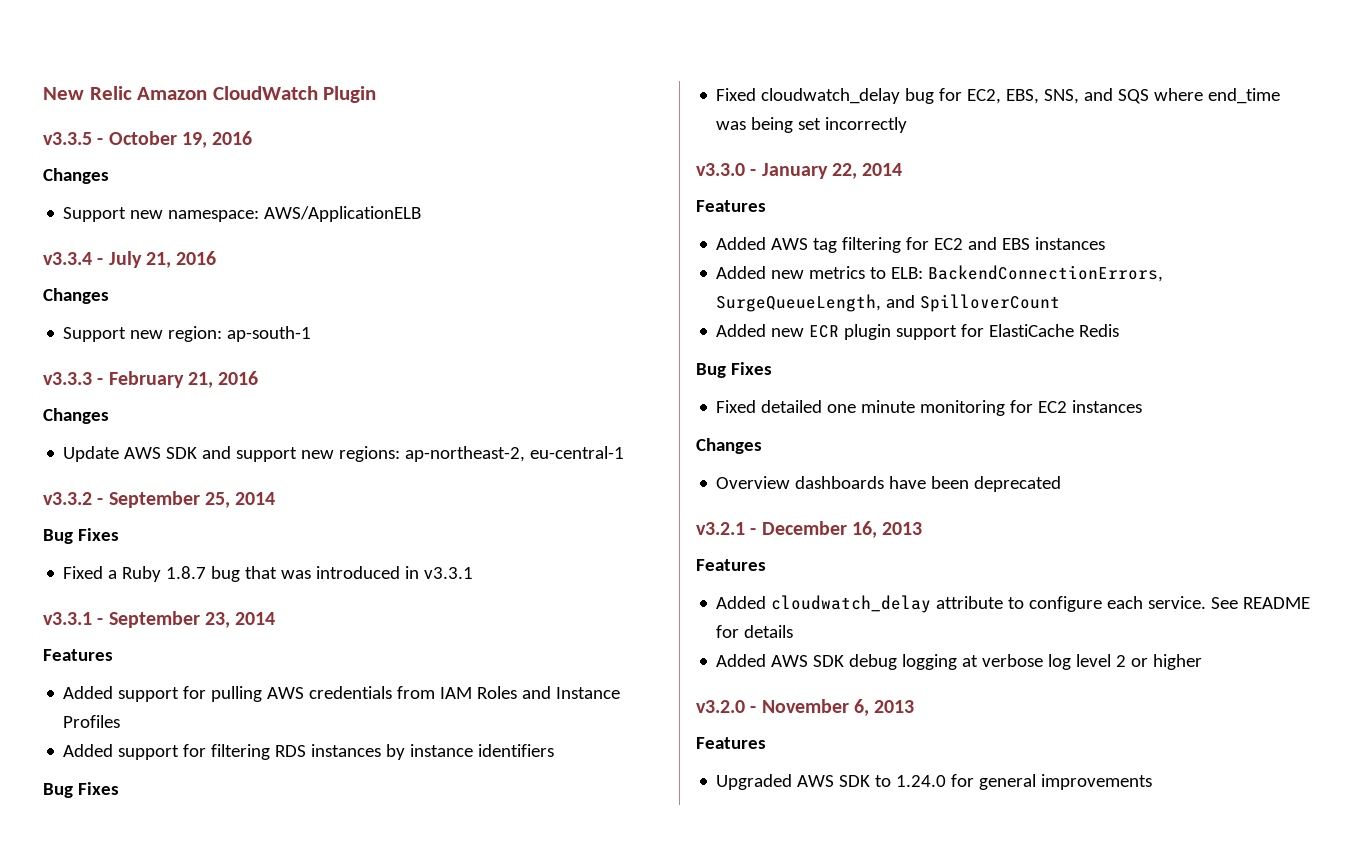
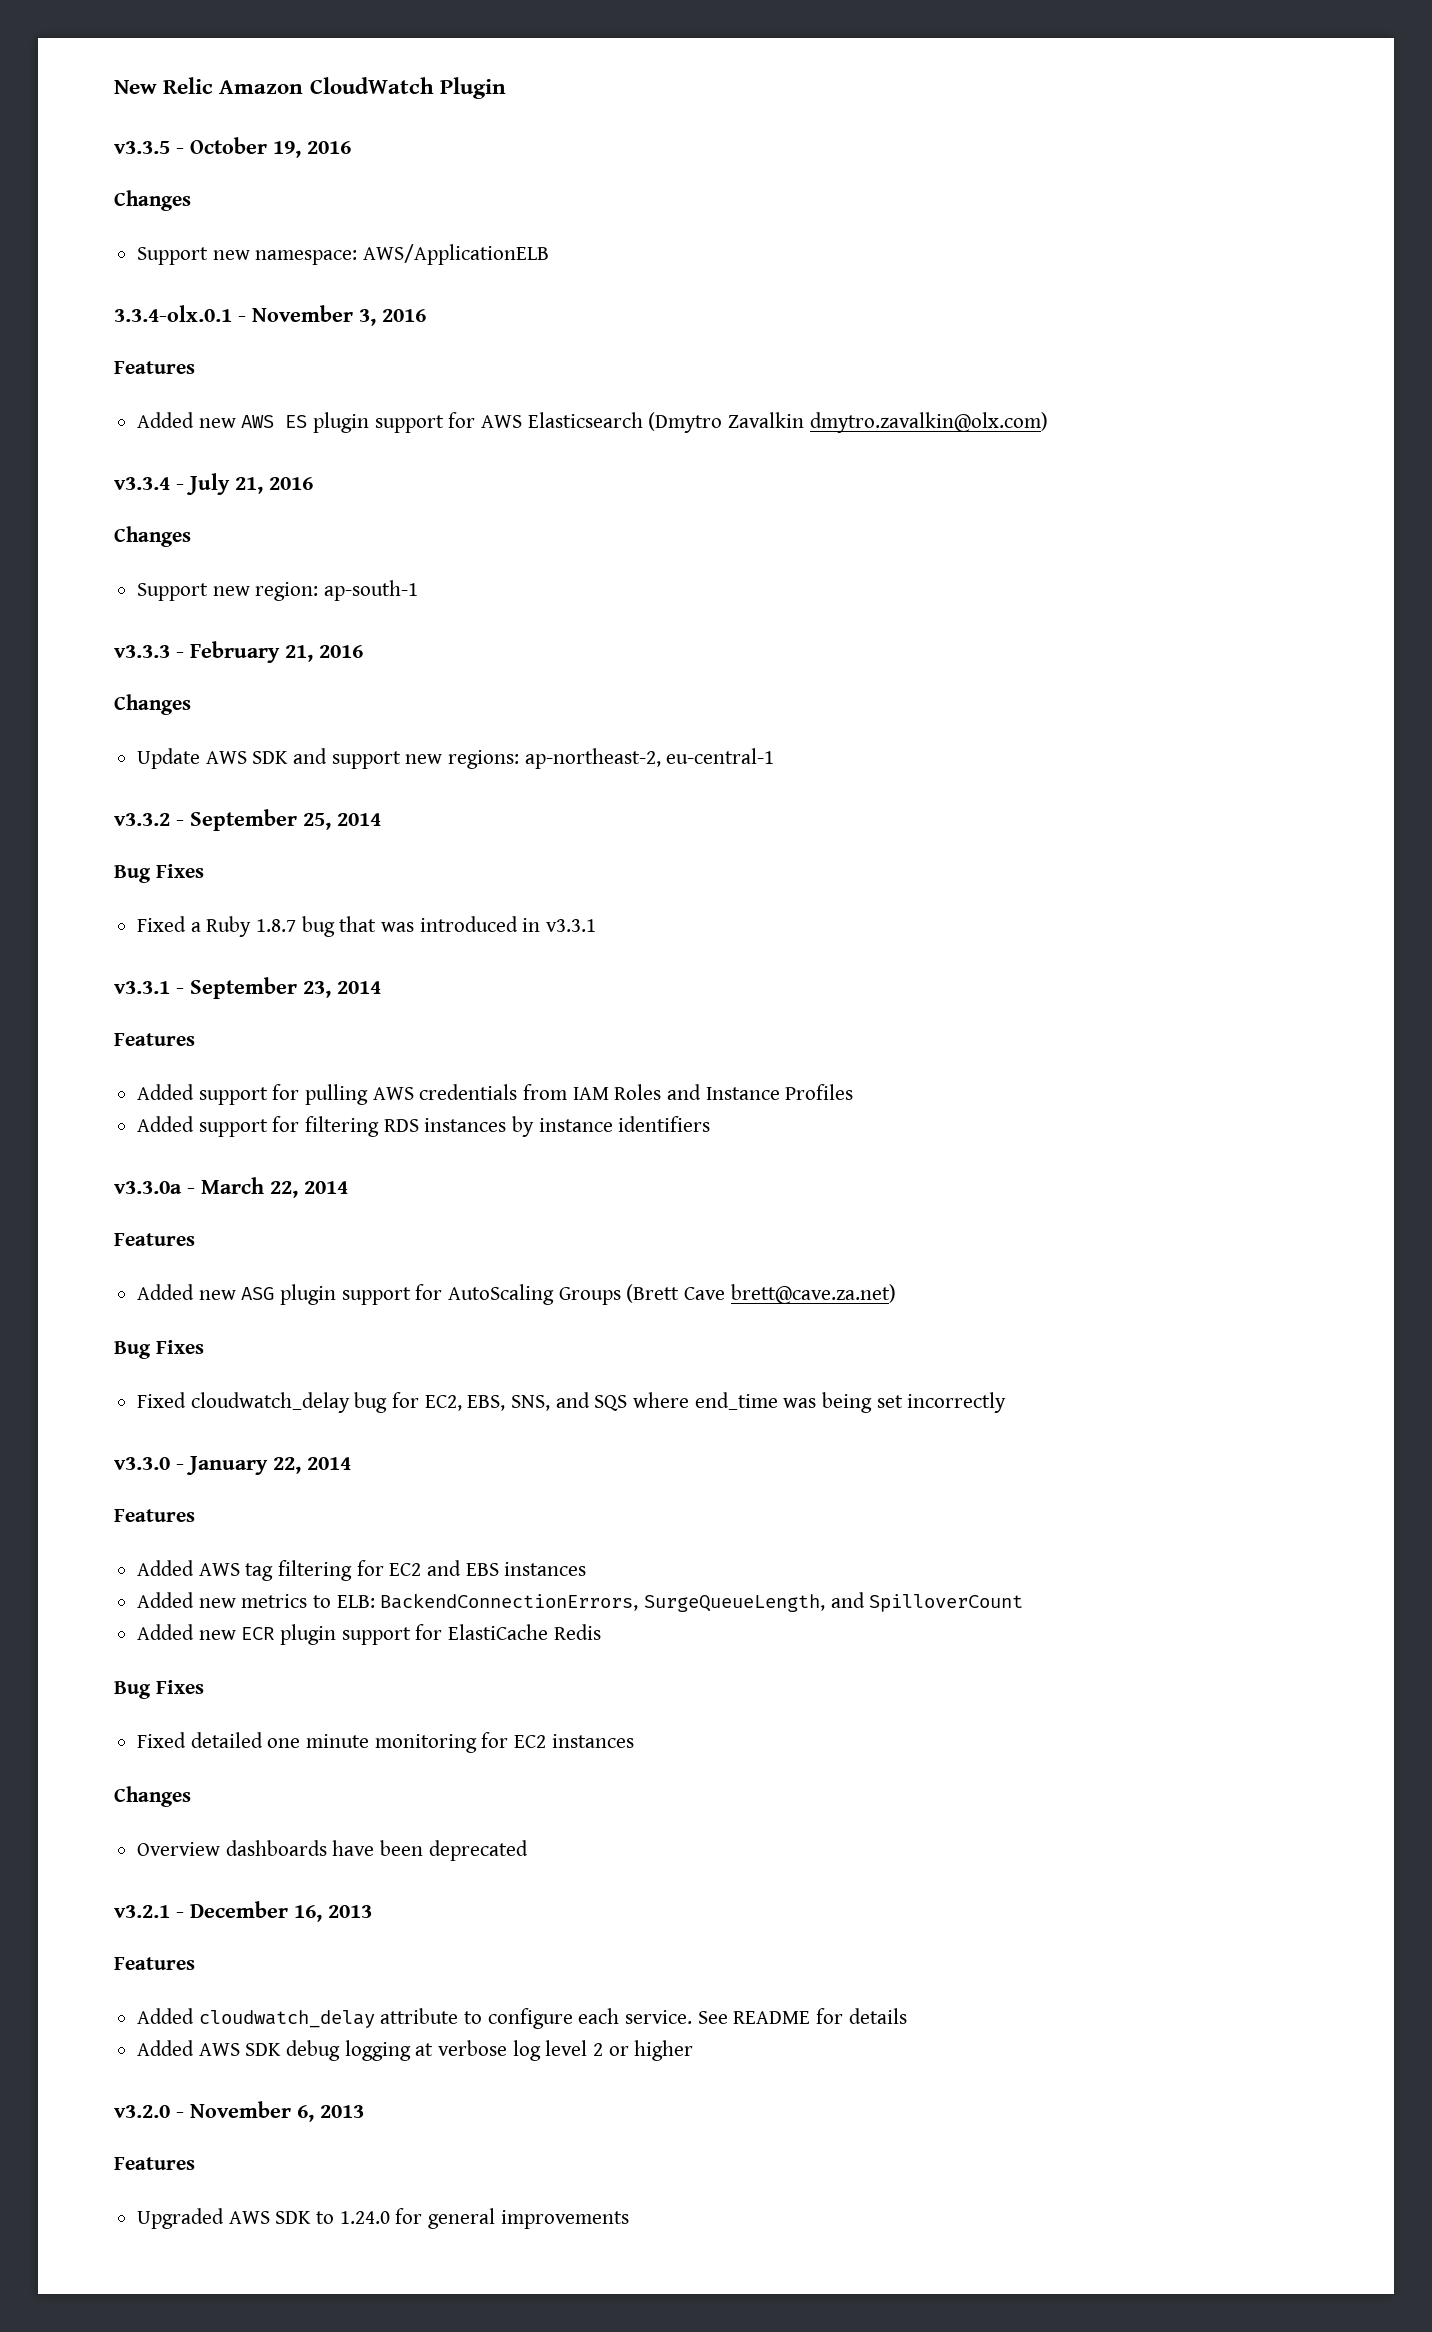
(422, 214) none -> [114,305,426,326] [114,361,195,374] [137,412,1048,433] // 3.3.4-olx.0.1 - November 3, 2016 // Features // Added new AWS ES plugin support for AWS Elasticsearch (Dmytro Zavalkin dmytro.zavalkin@olx.com)
(555, 750) none -> [114,1177,348,1198] [114,1233,195,1246] [137,1284,896,1305] // v3.3.0a - March 22, 2014 // Features // Added new ASG plugin support for AutoScaling Groups (Brett Cave brett@cave.za.net)

